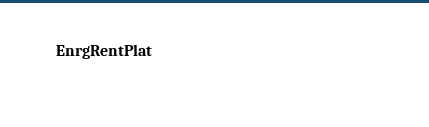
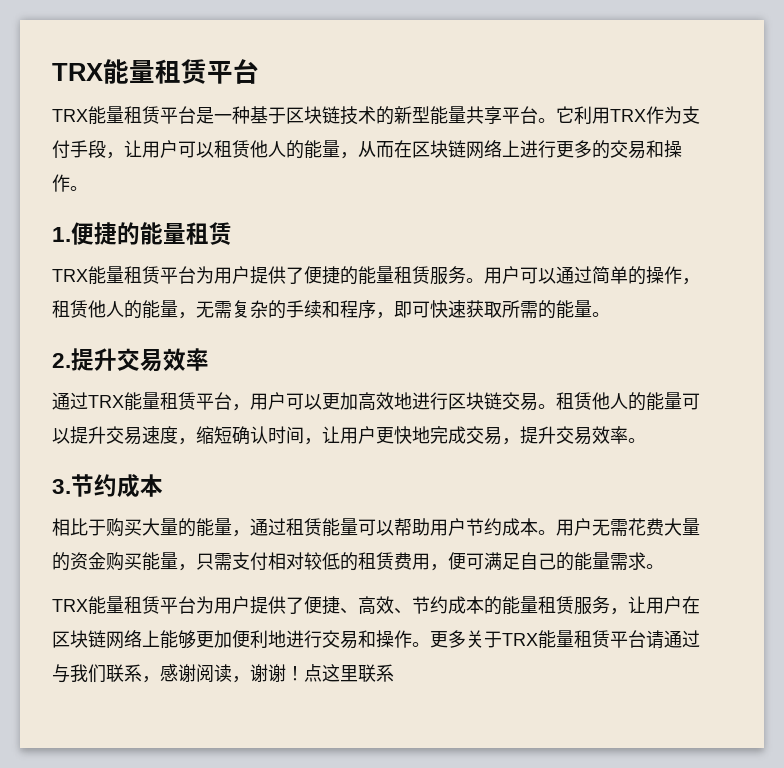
[56,44,152,59] EnrgRentPlat -> [52,59,259,84] [52,106,700,125] [52,140,682,159] [52,174,88,192] [52,222,232,245] [52,266,700,285] [52,300,610,319] [52,348,209,372] [52,392,700,411] [52,426,646,445] [52,474,163,498] [52,518,700,537] [52,552,664,571] [52,596,700,615] [52,630,700,649] [52,664,394,683] TRX能量租赁平台 // TRX能量租赁平台是一种基于区块链技术的新型能量共享平台。它利用TRX作为支付手段，让用户可以租赁他人的能量，从而在区块链网络上进行更多的交易和操作。 // 1.便捷的能量租赁 // TRX能量租赁平台为用户提供了便捷的能量租赁服务。用户可以通过简单的操作，租赁他人的能量，无需复杂的手续和程序，即可快速获取所需的能量。 // 2.提升交易效率 // 通过TRX能量租赁平台，用户可以更加高效地进行区块链交易。租赁他人的能量可以提升交易速度，缩短确认时间，让用户更快地完成交易，提升交易效率。 // 3.节约成本 // 相比于购买大量的能量，通过租赁能量可以帮助用户节约成本。用户无需花费大量的资金购买能量，只需支付相对较低的租赁费用，便可满足自己的能量需求。 // TRX能量租赁平台为用户提供了便捷、高效、节约成本的能量租赁服务，让用户在区块链网络上能够更加便利地进行交易和操作。更多关于TRX能量租赁平台请通过与我们联系，感谢阅读，谢谢！点这里联系

